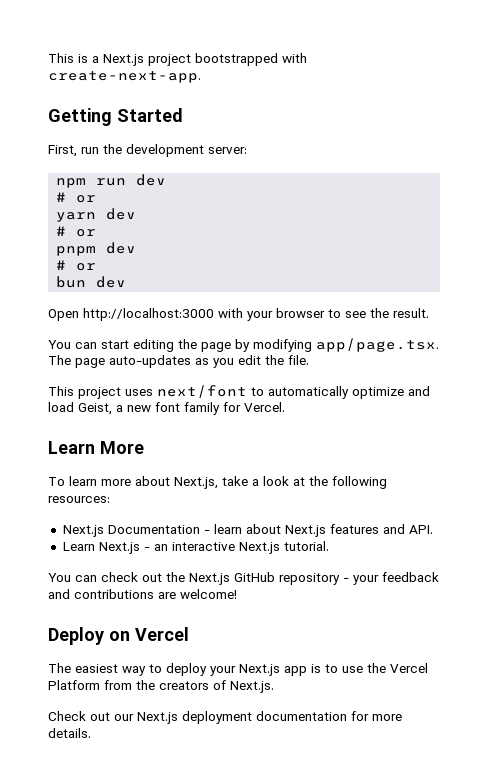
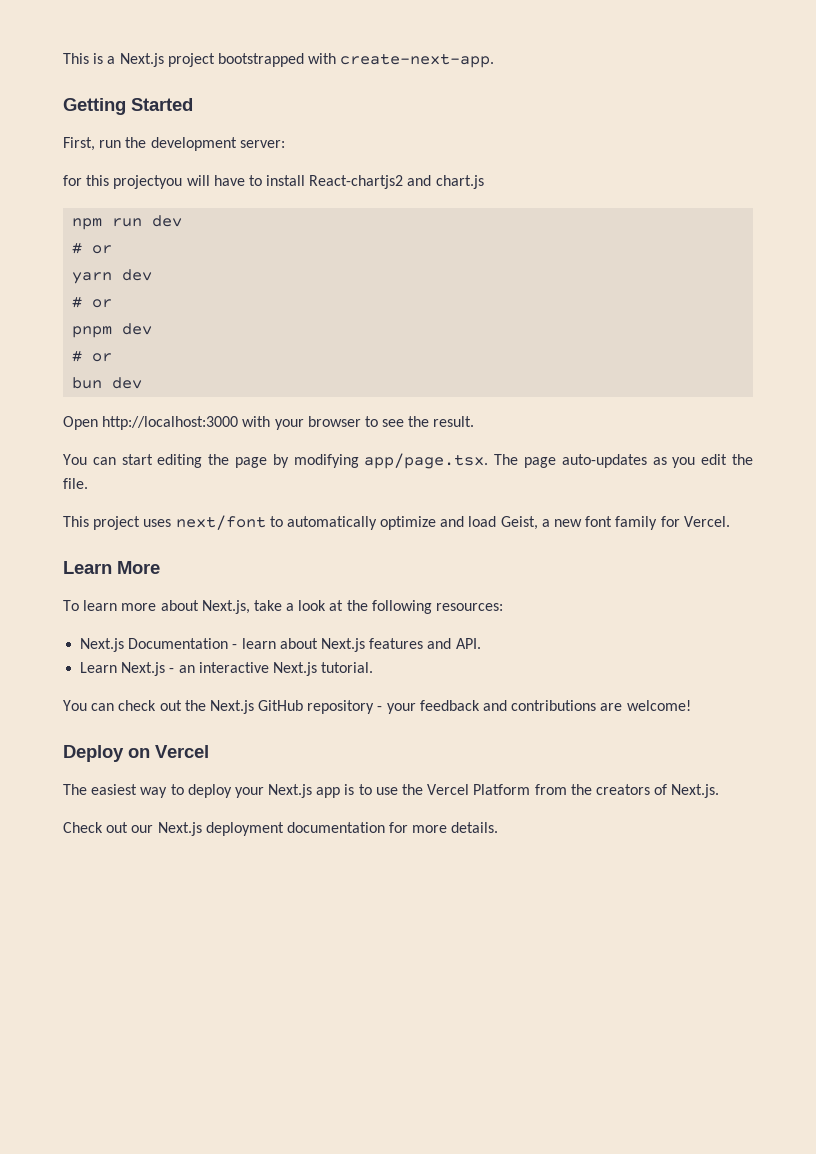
(247, 150) none -> [63,175,484,189] // for this projectyou will have to install React-chartjs2 and chart.js

